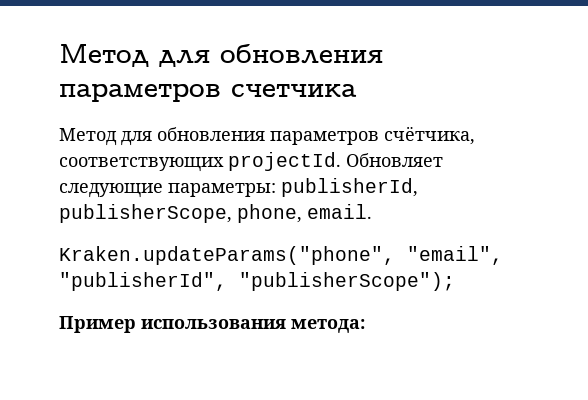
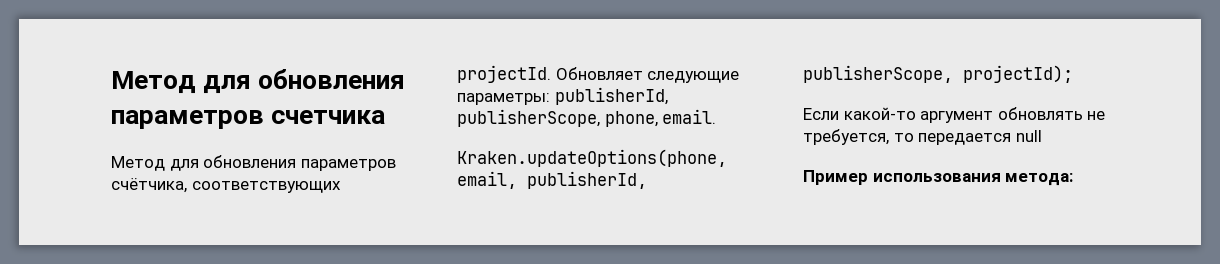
[59,246,503,265] [59,272,455,291] Kraken.updateParams("phone", "email", "publisherId", "publisherScope"); -> [457,149,727,167] [457,171,647,189] [803,65,1073,83] [803,107,1106,123] [803,129,1042,145] Kraken.updateOptions(phone, email, publisherId, publisherScope, projectId); // Если какой-то аргумент обновлять не требуется, то передается null

